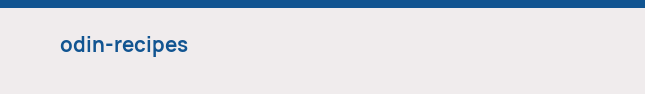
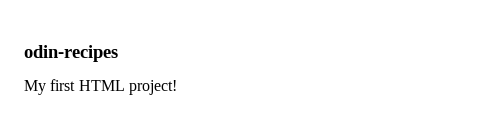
(188, 46) none -> [24,79,177,95] // My first HTML project!

